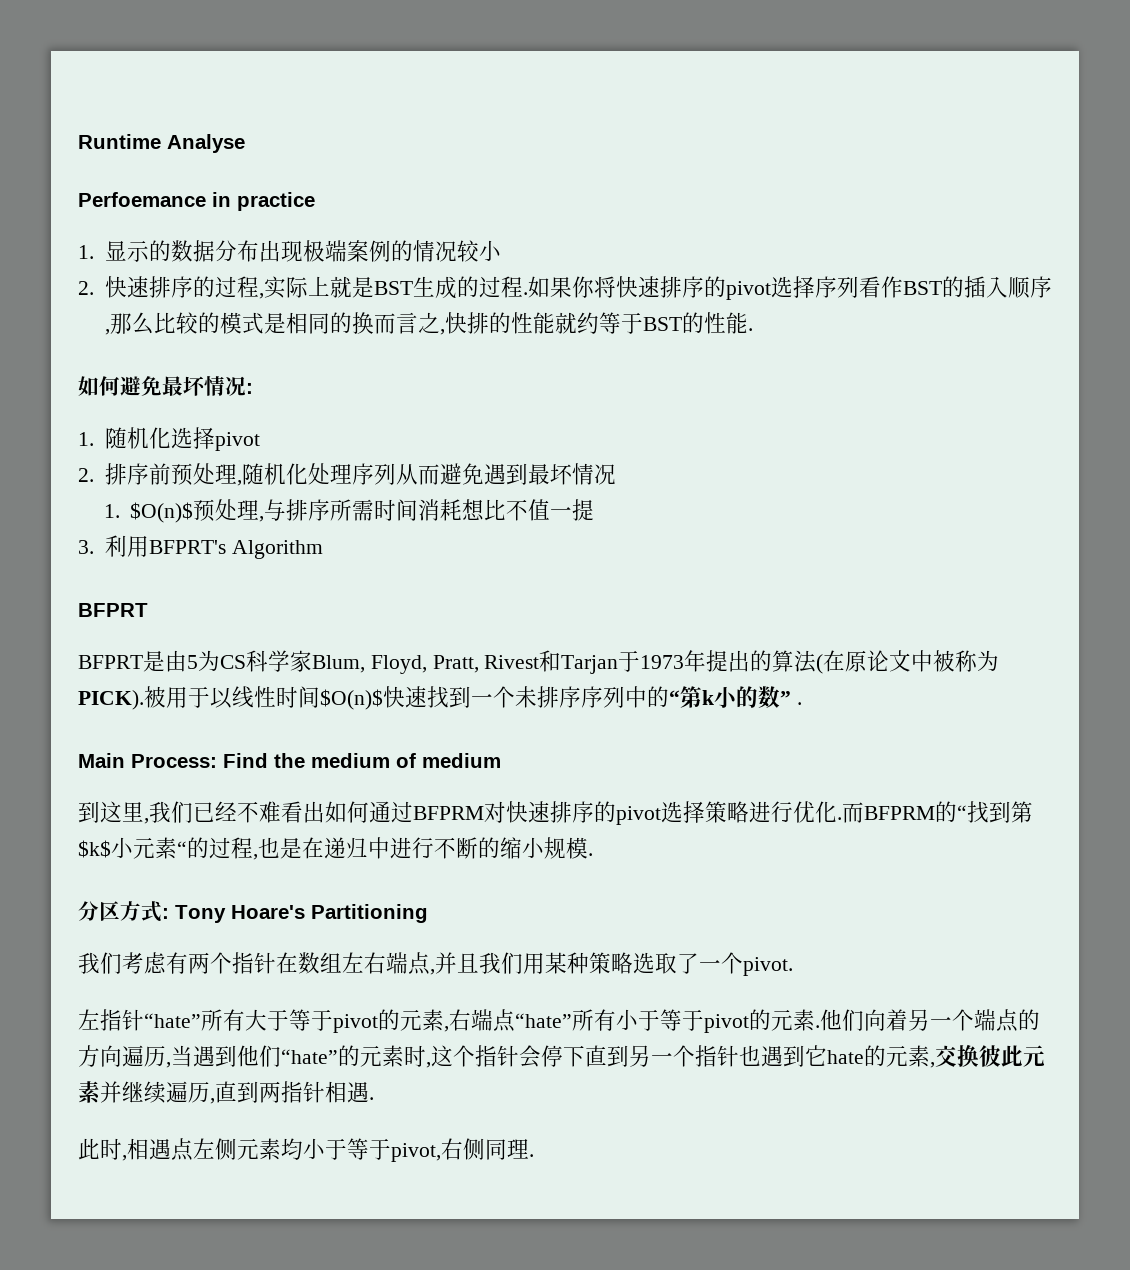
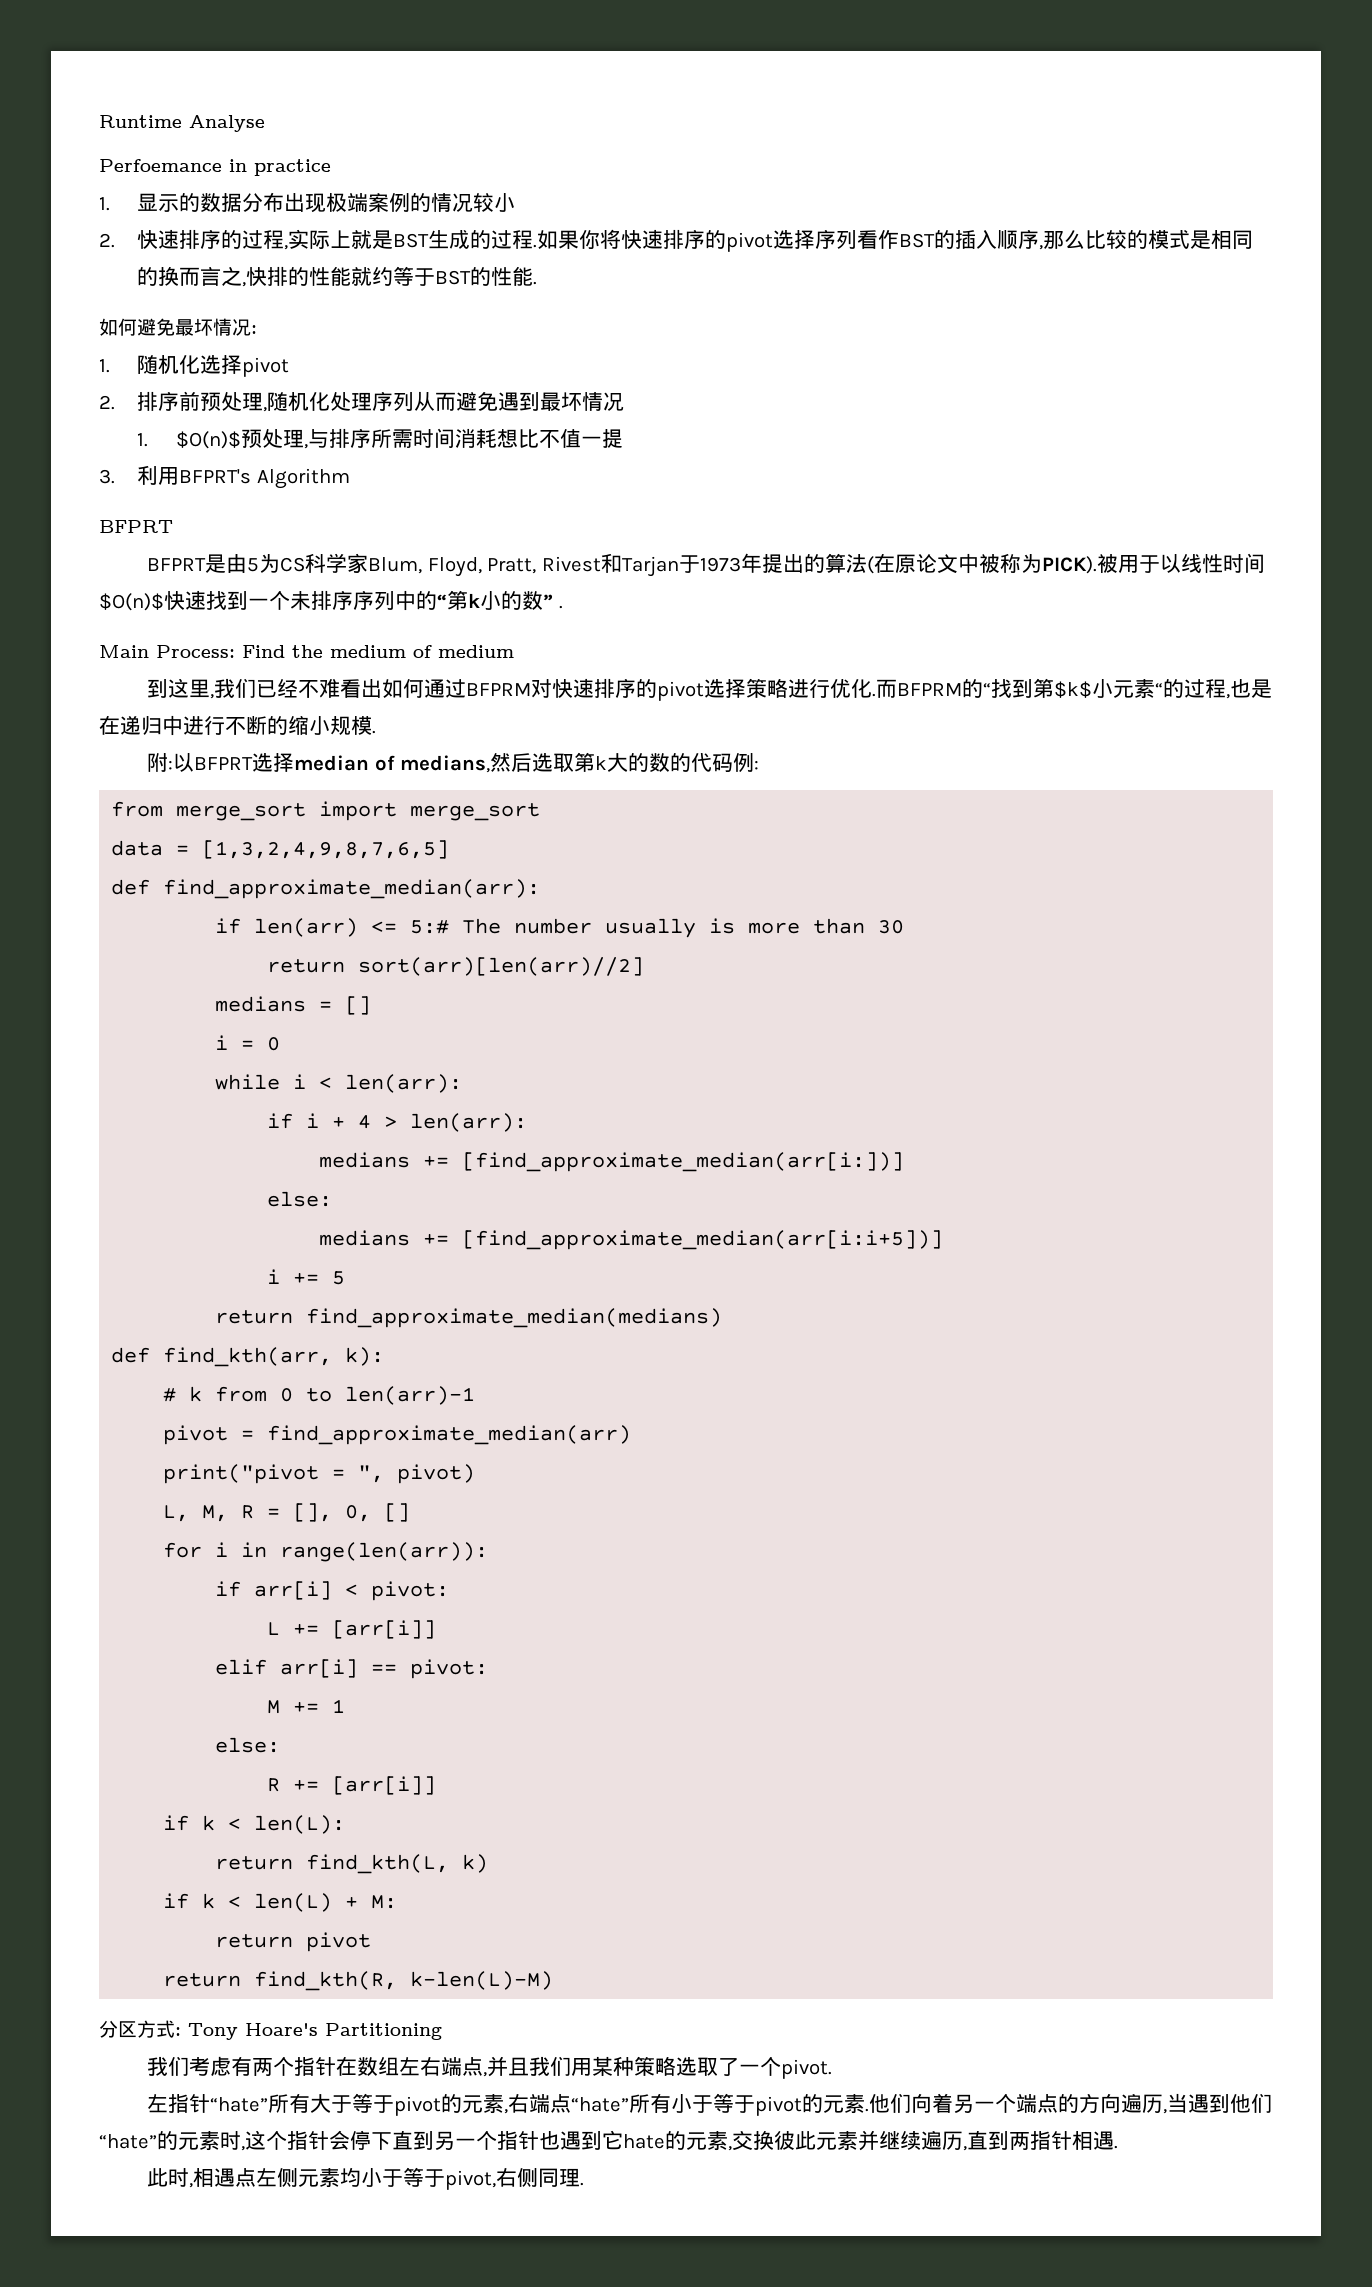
(593, 854) none -> [147,752,760,773] [111,801,541,821] [111,840,450,859] [111,879,541,899] [215,918,905,938] [267,957,645,976] [215,996,372,1015] [215,1035,281,1051] [215,1074,463,1093] [267,1113,528,1132] [319,1152,905,1172] [267,1191,333,1207] [319,1230,944,1250] [267,1269,346,1285] [215,1308,723,1328] [111,1347,385,1367] [163,1386,476,1405] [163,1425,632,1445] [163,1464,476,1484] [163,1503,411,1522] [163,1542,489,1562] [215,1581,450,1601] [267,1620,437,1639] [215,1659,489,1679] [267,1699,346,1714] [215,1737,281,1753] [267,1776,437,1795] [163,1815,346,1834] [215,1854,489,1874] [163,1893,398,1912] [215,1932,372,1952] [163,1971,554,1991] // 附:以BFPRT选择median of medians,然后选取第k大的数的代码例: // from merge_sort import merge_sort // data = [1,3,2,4,9,8,7,6,5] // def find_approximate_median(arr): // if len(arr) <= 5:# The number usually is more than 30 // return sort(arr)[len(arr)//2] // medians = [] // i = 0 // while i < len(arr): // if i + 4 > len(arr): // medians += [find_approximate_median(arr[i:])] // else: // medians += [find_approximate_median(arr[i:i+5])] // i += 5 // return find_approximate_median(medians) // def find_kth(arr, k): // # k from 0 to len(arr)-1 // pivot = find_approximate_median(arr) // print("pivot = ", pivot) // L, M, R = [], 0, [] // for i in range(len(arr)): // if arr[i] < pivot: // L += [arr[i]] // elif arr[i] == pivot: // M += 1 // else: // R += [arr[i]] // if k < len(L): // return find_kth(L, k) // if k < len(L) + M: // return pivot // return find_kth(R, k-len(L)-M)

